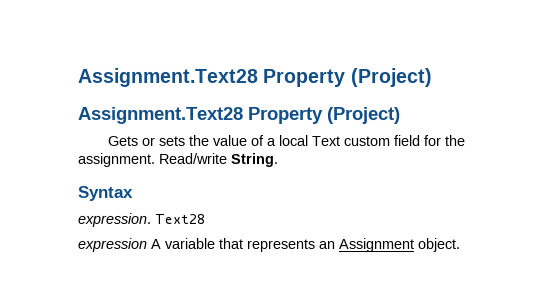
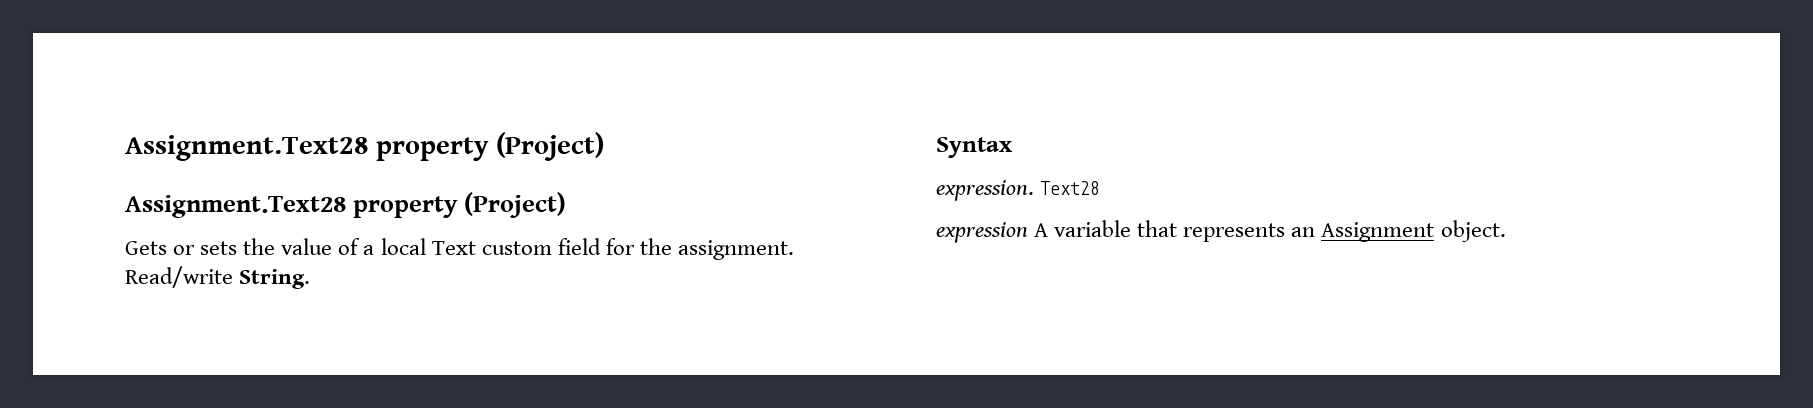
[78,67,347,88] Assignment.Text28 Property -> [125,135,490,161] Assignment.Text28 property
[248,106,324,125] Property -> [353,196,459,218] property

